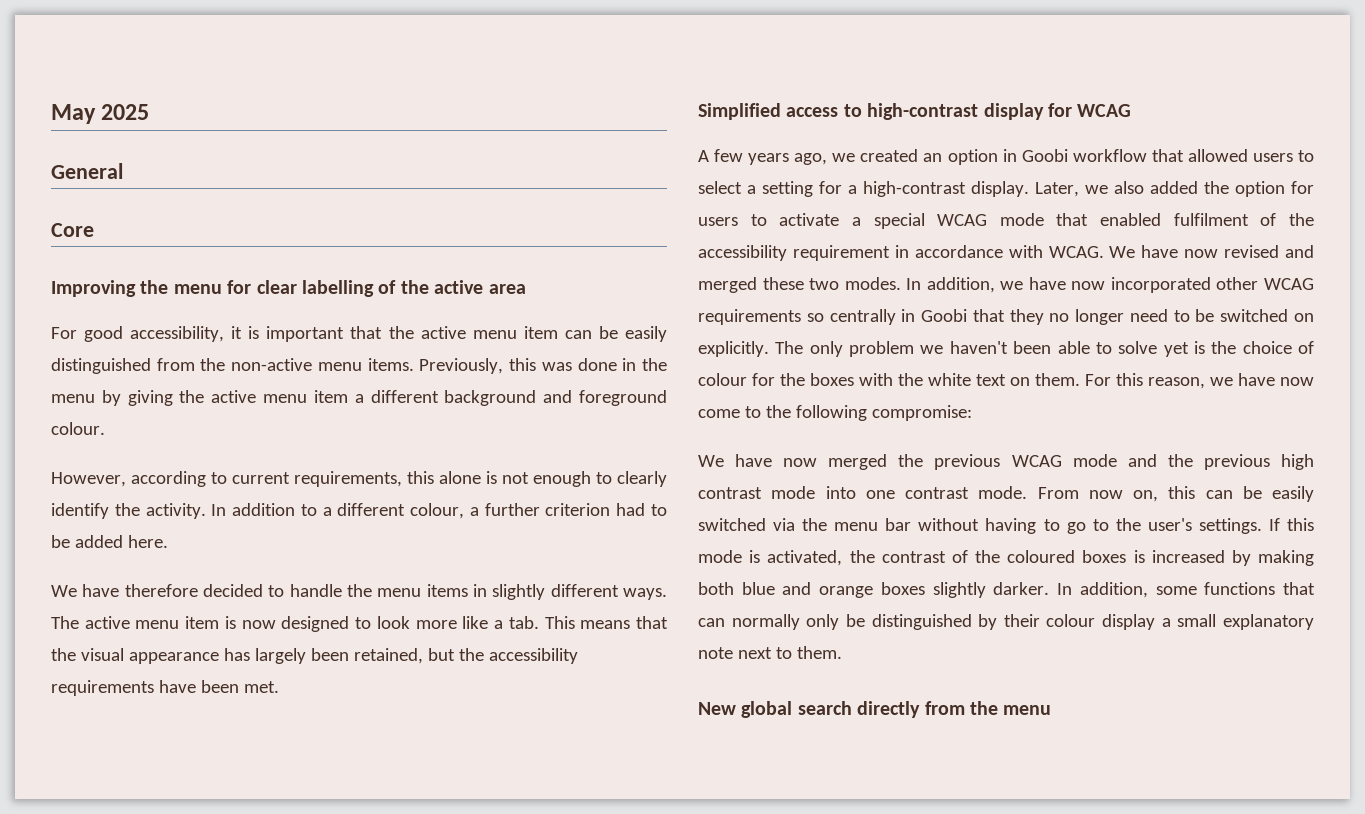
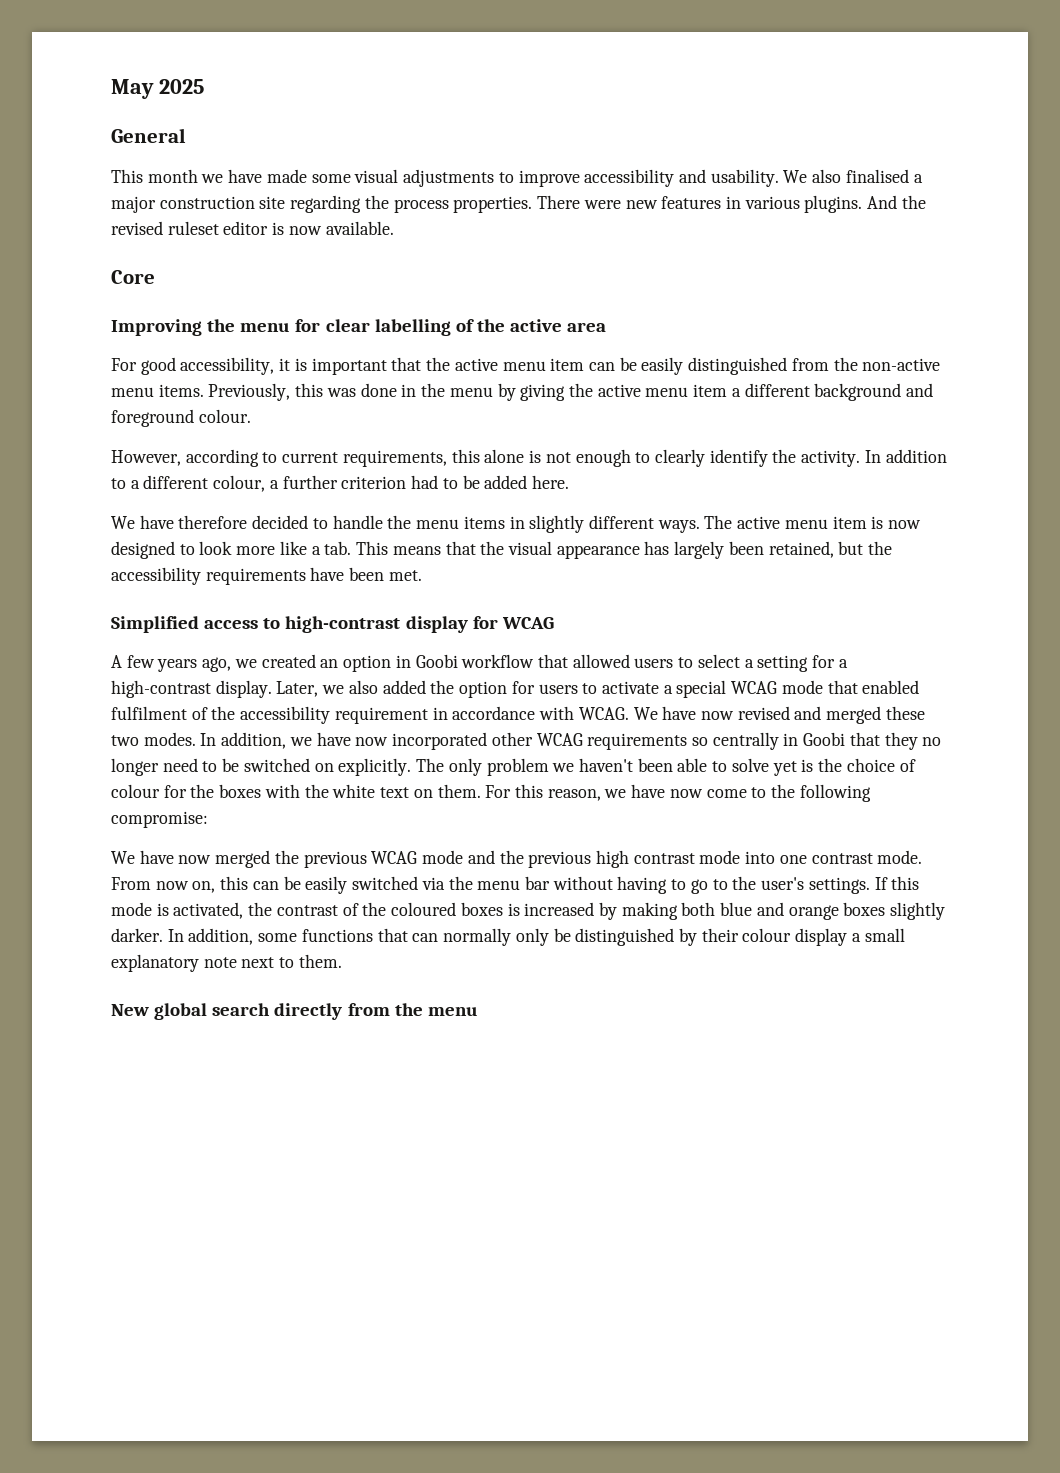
(123, 171) none -> [111,169,923,187] [111,195,926,213] [111,221,394,235] // This month we have made some visual adjustments to improve accessibility and usability. We also finalised a major construction site regarding the process properties. There were new features in various plugins. And the revised ruleset editor is now available.

